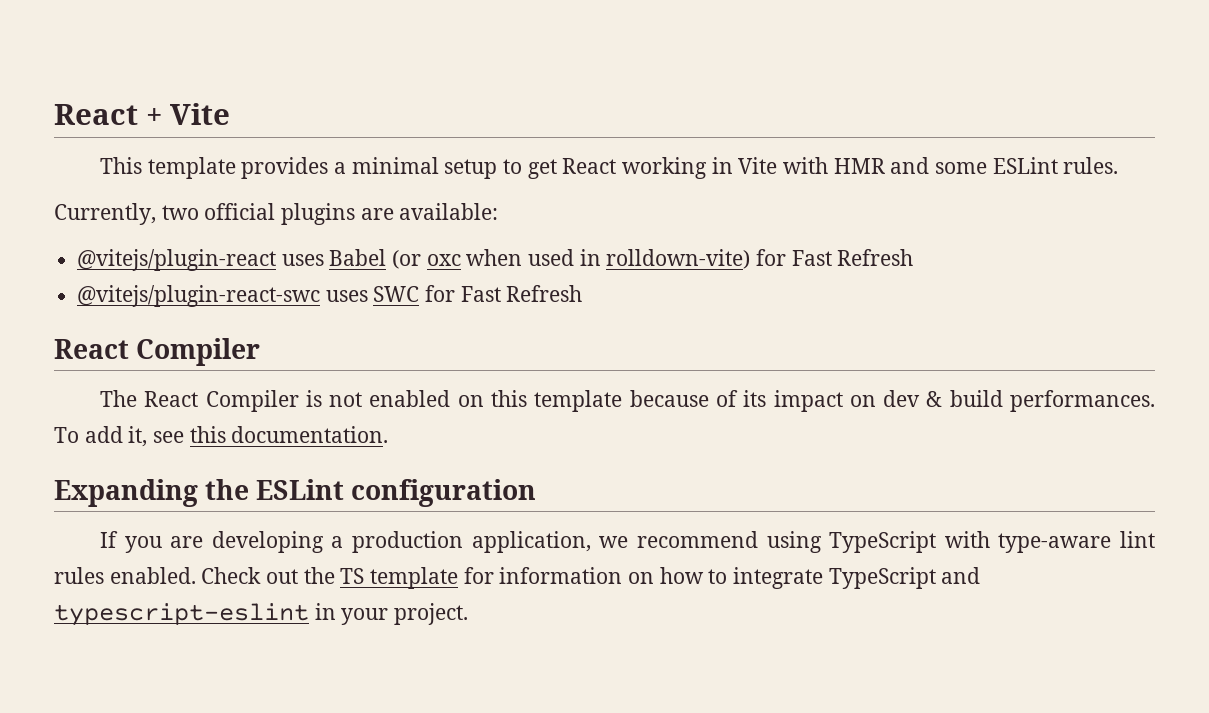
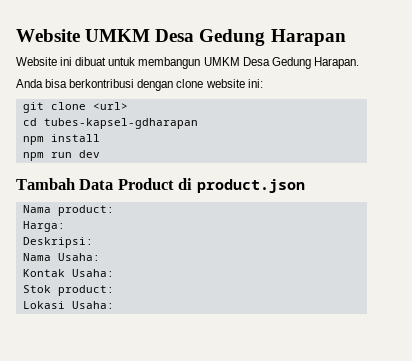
[54,103,230,125] [99,157,1119,179] [54,203,499,225] [77,249,914,271] [77,285,583,307] [54,338,261,366] [99,390,1155,412] [54,426,389,447] [54,479,537,507] [99,531,1156,553] [54,567,981,589] [54,603,469,626] React + Vite // This template provides a minimal setup to get React working in Vite with HMR and some ESLint rules. // Currently, two official plugins are available: // @vitejs/plugin-react uses Babel (or oxc when used in rolldown-vite) for Fast Refresh // @vitejs/plugin-react-swc uses SWC for Fast Refresh // React Compiler // The React Compiler is not enabled on this template because of its impact on dev & build performances. To add it, see this documentation. // Expanding the ESLint configuration // If you are developing a production application, we recommend using TypeScript with type-aware lint rules enabled. Check out the TS template for information on how to integrate TypeScript and typescript-eslint in your project. -> [16,29,346,46] [16,57,359,69] [16,79,263,91] [22,102,128,113] [22,118,198,129] [22,134,100,145] [22,150,100,161] [16,178,305,193] [22,205,114,216] [22,221,65,232] [22,237,93,248] [22,253,100,261] [22,269,114,277] [22,285,114,296] [22,301,114,309] Website UMKM Desa Gedung Harapan // Website ini dibuat untuk membangun UMKM Desa Gedung Harapan. // Anda bisa berkontribusi dengan clone website ini: // git clone <url> // cd tubes-kapsel-gdharapan // npm install // npm run dev // Tambah Data Product di product.json // Nama product: // Harga: // Deskripsi: // Nama Usaha: // Kontak Usaha: // Stok product: // Lokasi Usaha:

